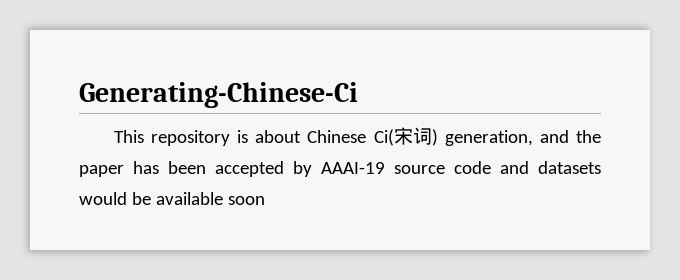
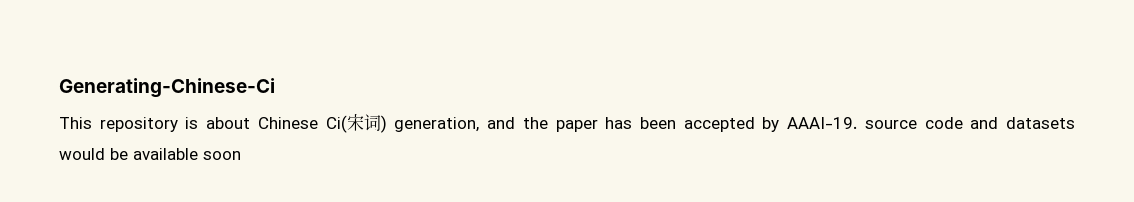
[321,162,385,174] AAAI-19 -> [787,117,858,129] AAAI-19.

